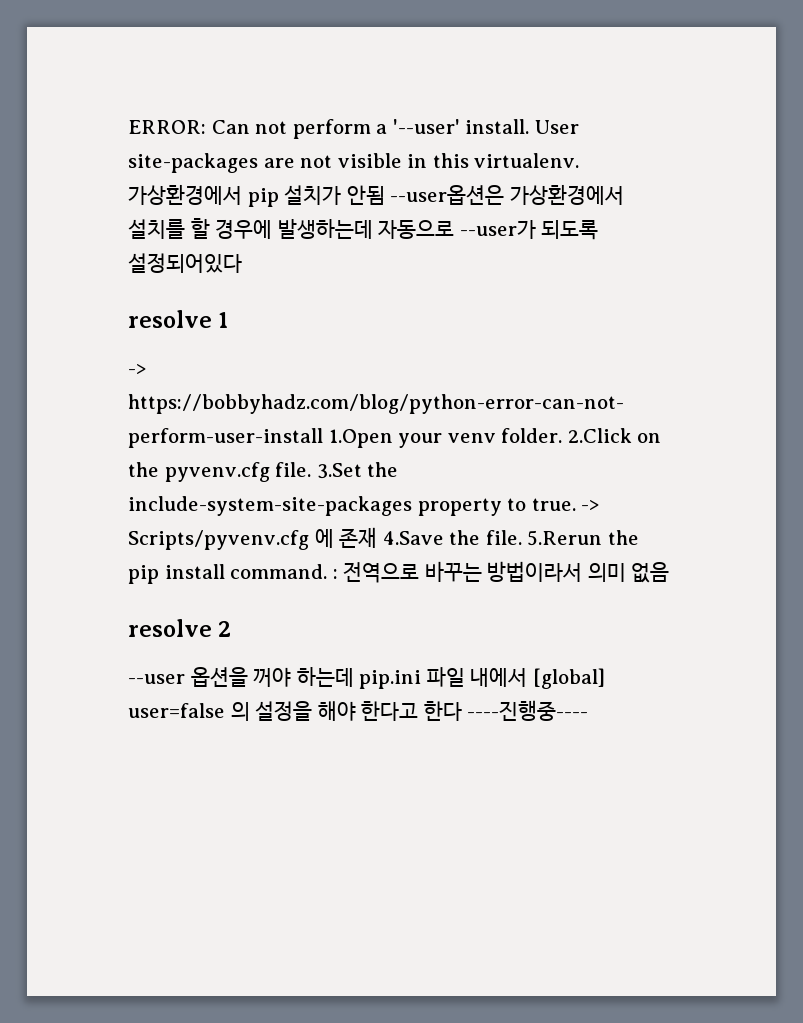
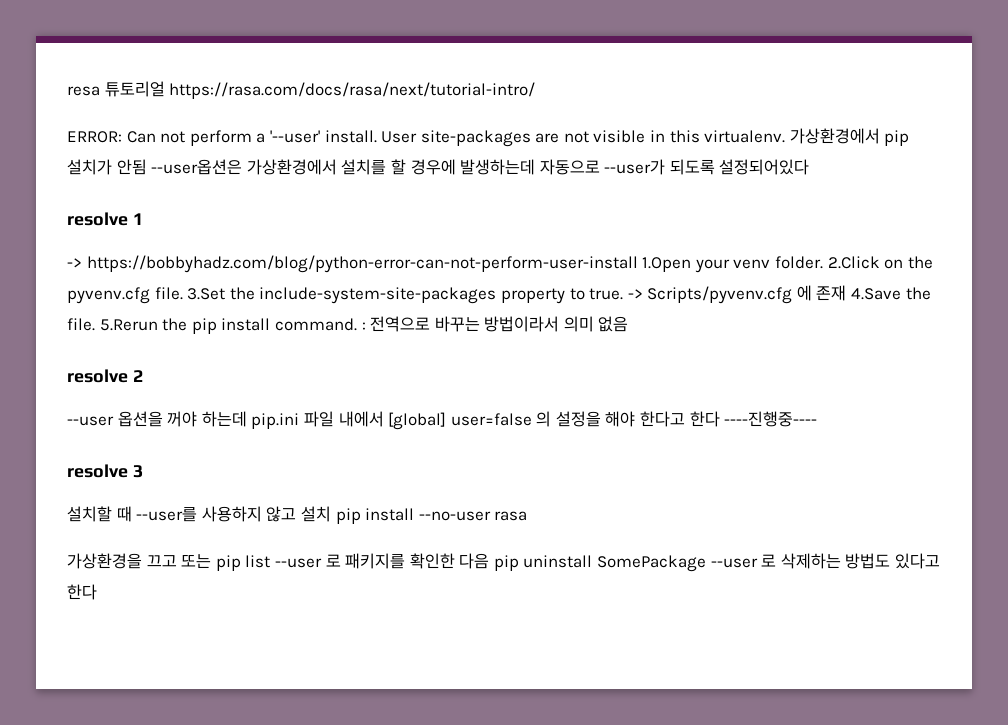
(128, 127) none -> [67,81,536,99] resa 튜토리얼 https://rasa.com/docs/rasa/next/tutorial-intro/ //
(589, 710) none -> [67,464,143,478] [67,506,528,524] [67,553,941,572] [67,584,97,600] // resolve 3 // 설치할 때 --user를 사용하지 않고 설치 pip install --no-user rasa // 가상환경을 끄고 또는 pip list --user 로 패키지를 확인한 다음 pip uninstall SomePackage --user 로 삭제하는 방법도 있다고 한다

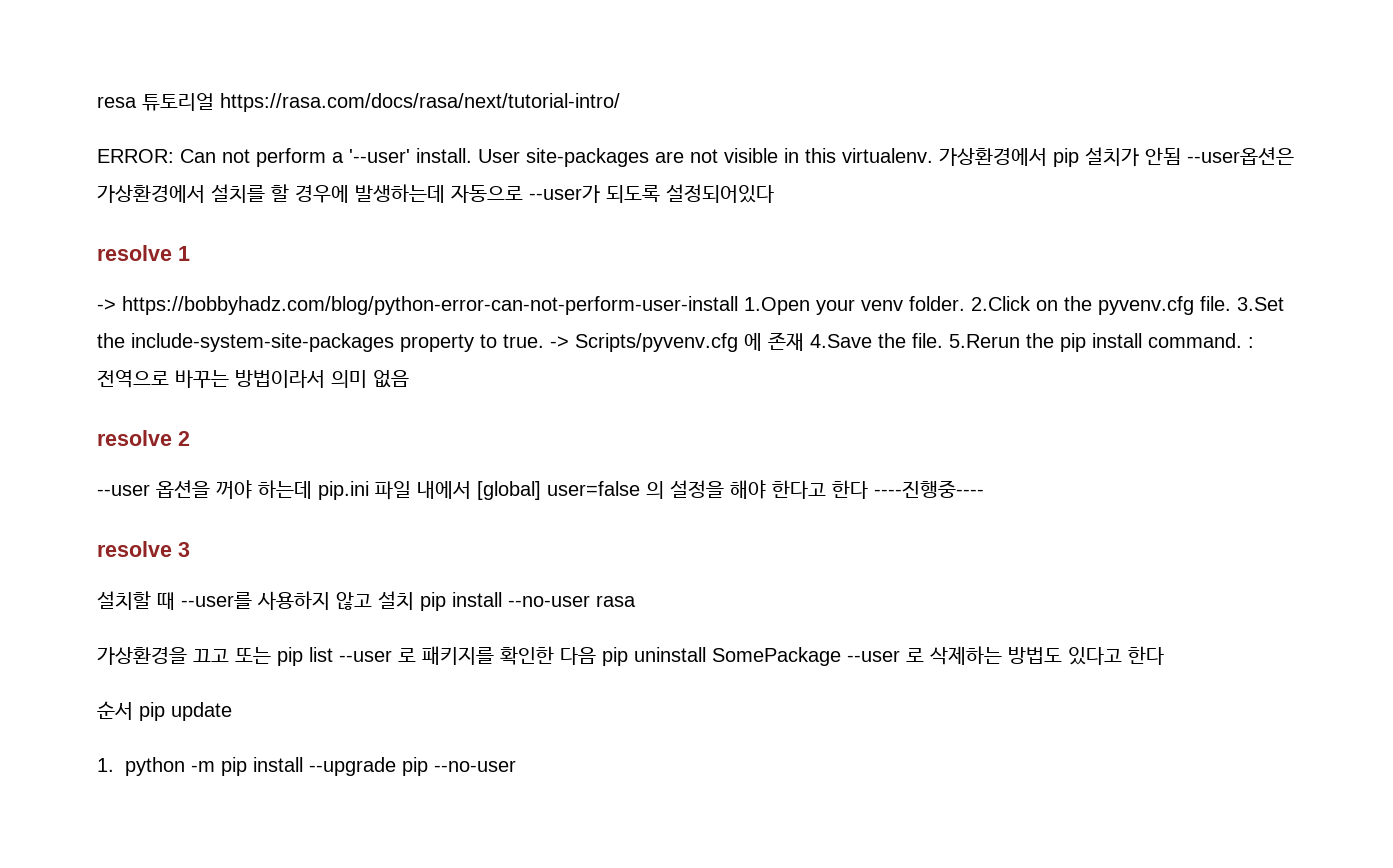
(97, 592) none -> [97,701,232,721] [97,757,517,776] // 순서 pip update // 1. python -m pip install --upgrade pip --no-user

